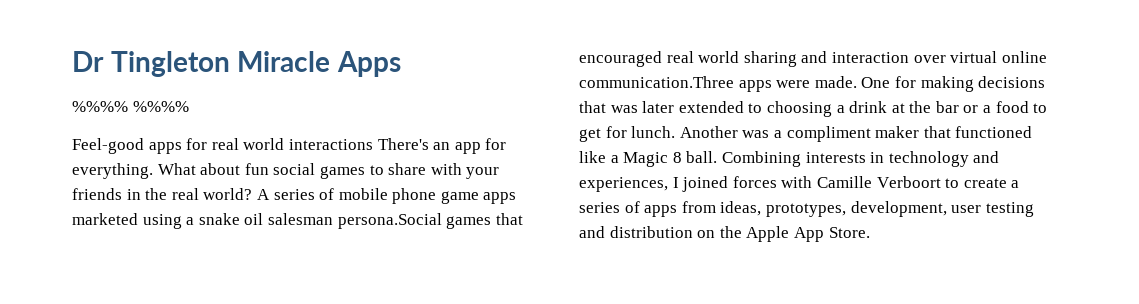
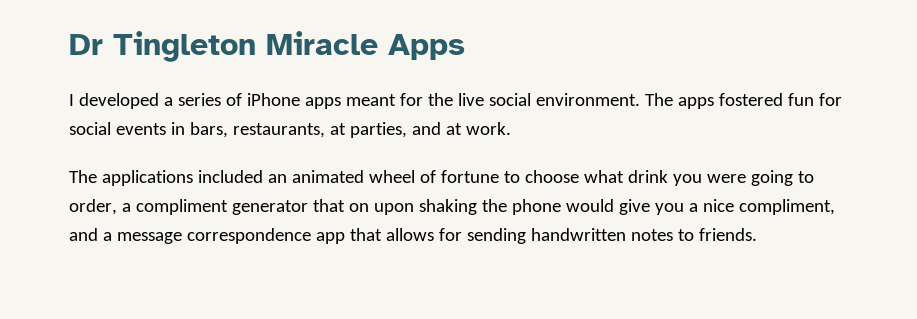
[72,101,189,112] [72,138,507,154] [72,163,500,179] [72,188,517,204] [72,213,523,229] [579,51,1047,67] [579,76,1046,92] [579,101,1048,117] [579,126,1033,142] [579,151,1000,167] [579,176,1020,192] [579,201,1034,217] [579,226,870,242] %%%% %%%% // Feel-good apps for real world interactions There's an app for everything. What about fun social games to share with your friends in the real world? A series of mobile phone game apps marketed using a snake oil salesman persona.Social games that encouraged real world sharing and interaction over virtual online communication.Three apps were made. One for making decisions that was later extended to choosing a drink at the bar or a food to get for lunch. Another was a compliment maker that functioned like a Magic 8 ball. Combining interests in technology and experiences, I joined forces with Camille Verboort to create a series of apps from ideas, prototypes, development, user testing and distribution on the Apple App Store. -> [69,93,842,109] [69,122,511,138] [69,170,814,186] [69,199,835,215] [69,228,757,244] I developed a series of iPhone apps meant for the live social environment. The apps fostered fun for social events in bars, restaurants, at parties, and at work. // The applications included an animated wheel of fortune to choose what drink you were going to order, a compliment generator that on upon shaking the phone would give you a nice compliment, and a message correspondence app that allows for sending handwritten notes to friends.

